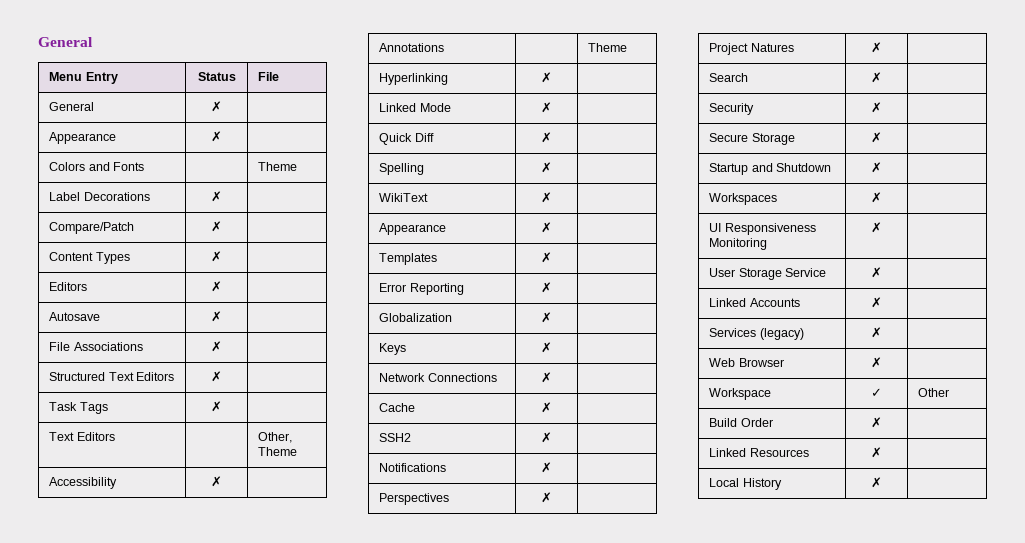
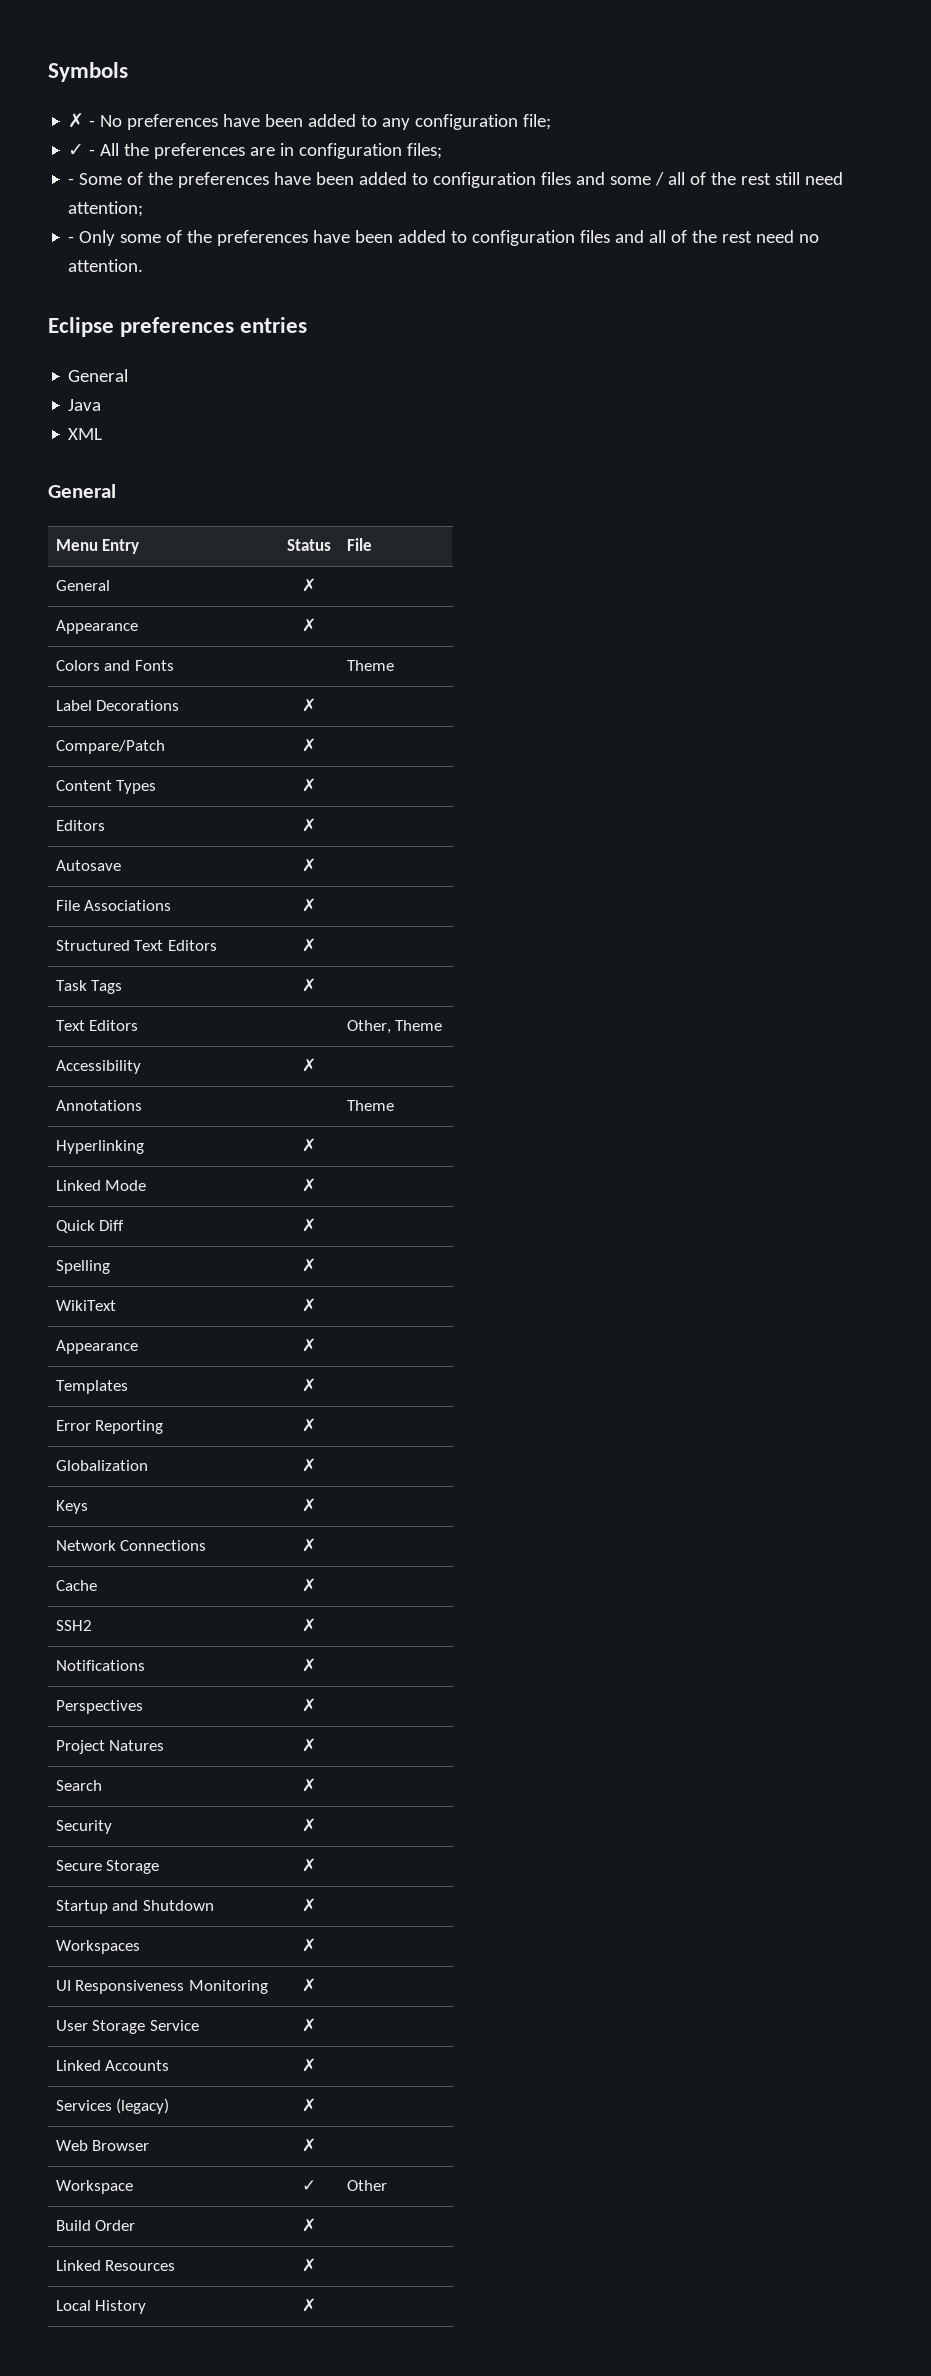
(38, 42) none -> [48,62,128,82] [68,113,552,130] [68,143,443,159] [68,172,844,188] [68,201,144,217] [68,230,820,246] [68,259,144,272] [48,317,308,337] [68,369,129,382] [68,399,102,411] [68,428,103,440] Symbols // ✗ - No preferences have been added to any configuration file; // ✓ - All the preferences are in configuration files; // - Some of the preferences have been added to configuration files and some / all of the rest still need attention; // - Only some of the preferences have been added to configuration files and all of the rest need no attention. // Eclipse preferences entries // General // Java // XML //

